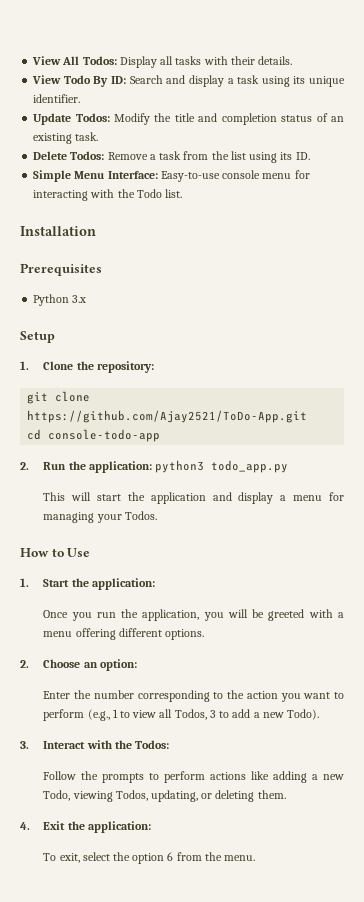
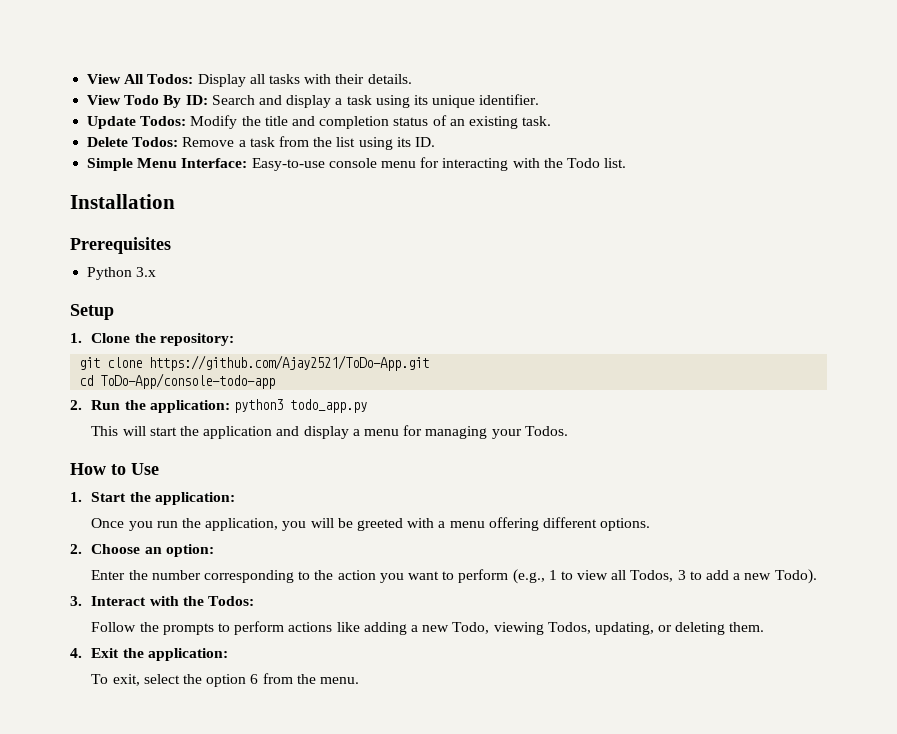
[48,429,161,442] console-todo-app -> [100,373,276,389] ToDo-App/console-todo-app

